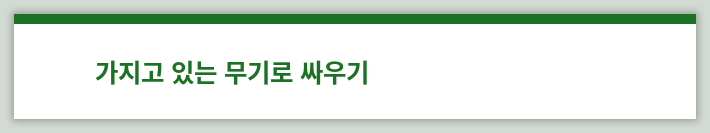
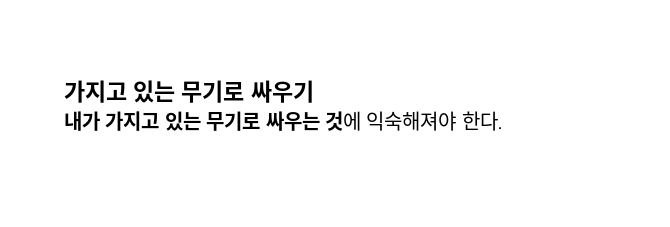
(369, 72) none -> [64,111,502,131] // 내가 가지고 있는 무기로 싸우는 것에 익숙해져야 한다.

